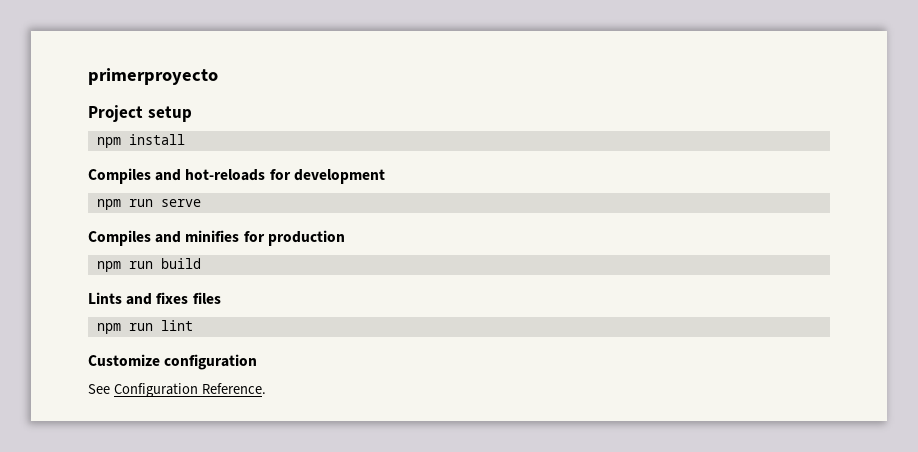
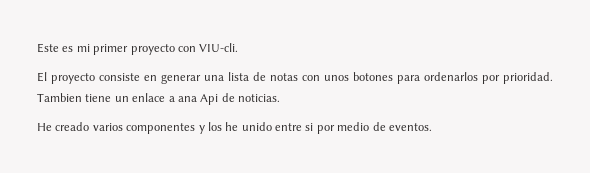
[88,68,218,85] [88,105,192,122] [96,134,185,148] [88,168,385,184] [96,199,201,210] [88,230,345,246] [96,258,201,272] [88,292,221,305] [96,320,193,334] [88,354,258,370] [88,383,266,397] primerproyecto // Project setup // npm install // Compiles and hot-reloads for development // npm run serve // Compiles and minifies for production // npm run build // Lints and fixes files // npm run lint // Customize configuration // See Configuration Reference. -> [37,43,239,55] [37,72,553,84] [37,93,280,105] [37,122,432,134] Este es mi primer proyecto con VIU-cli. // El proyecto consiste en generar una lista de notas con unos botones para ordenarlos por prioridad. Tambien tiene un enlace a ana Api de noticias. // He creado varios componentes y los he unido entre si por medio de eventos.

